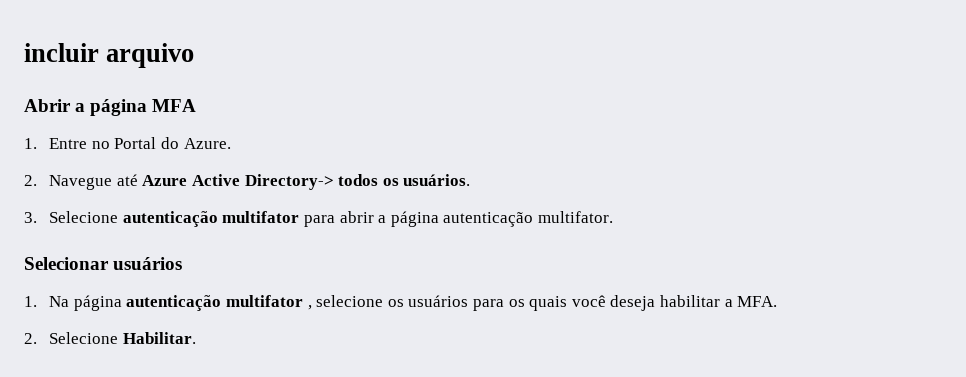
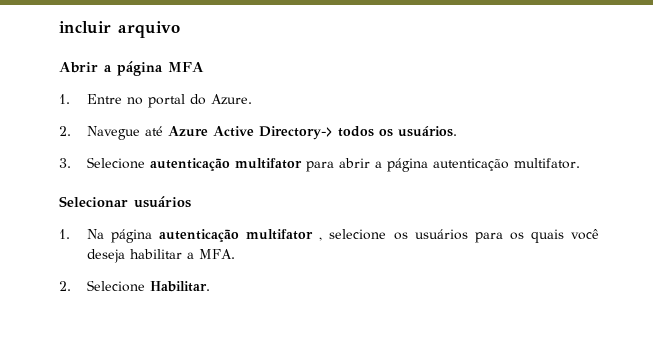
[114,137,157,149] Portal -> [147,94,185,108] portal

